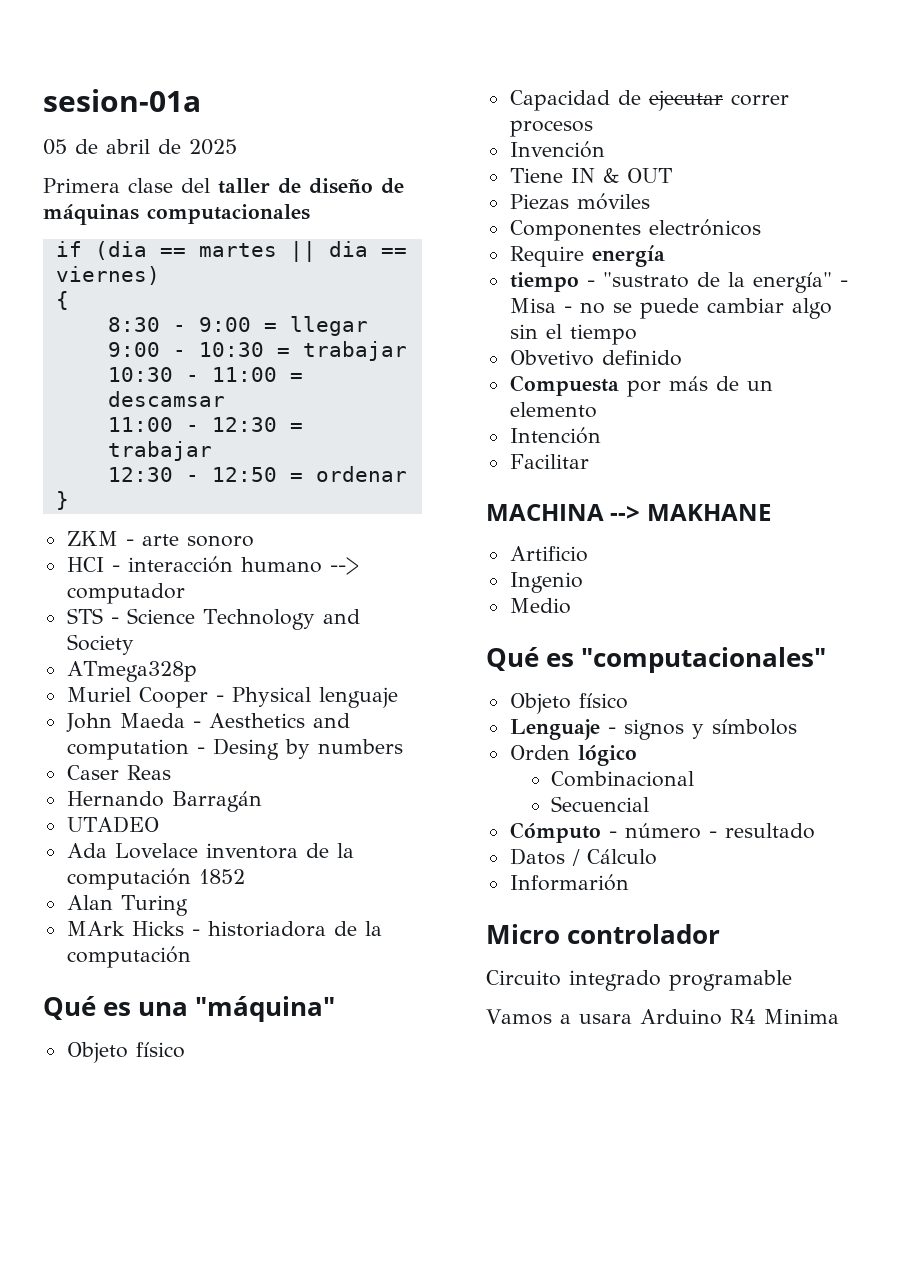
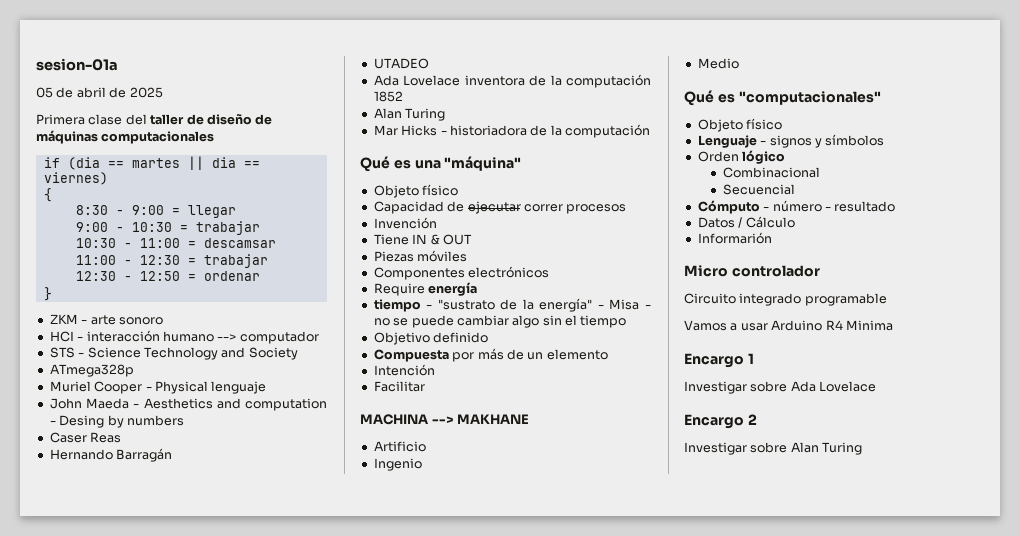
[66,921,125,936] MArk -> [373,125,398,136] Mar
[509,350,594,366] Obvetivo -> [373,332,430,345] Objetivo
[578,1014,632,1024] usara -> [740,323,768,331] usar
(839, 1016) none -> [684,353,754,368] [684,381,877,394] [684,414,757,429] [684,442,863,455] // Encargo 1 // Investigar sobre Ada Lovelace // Encargo 2 // Investigar sobre Alan Turing

